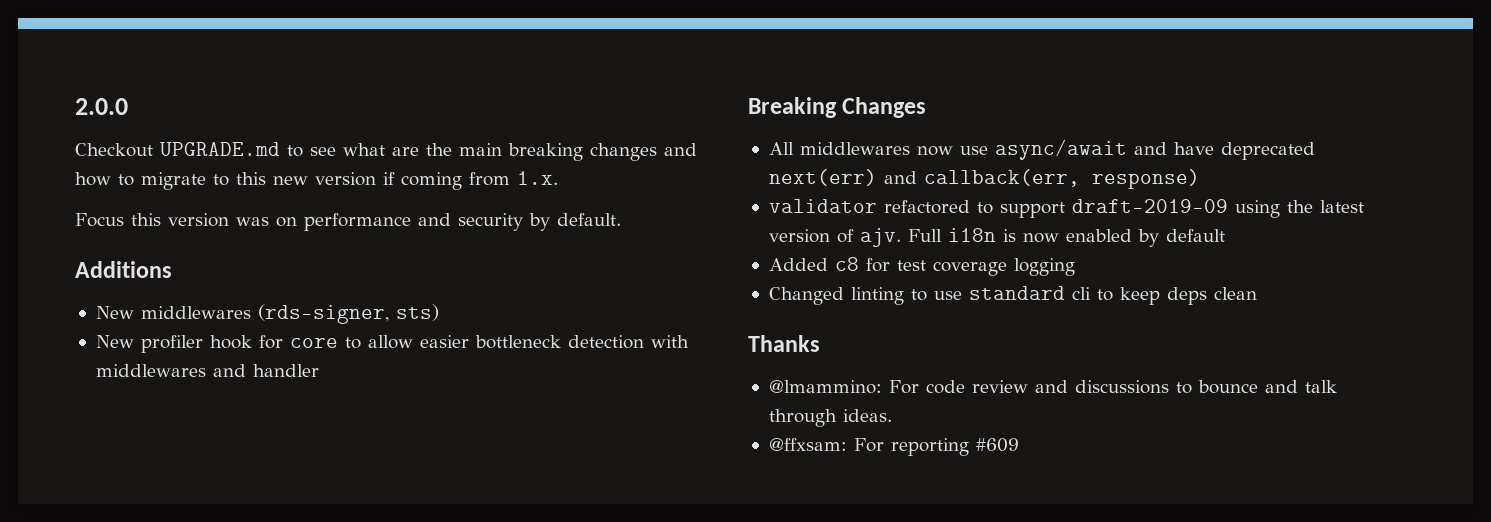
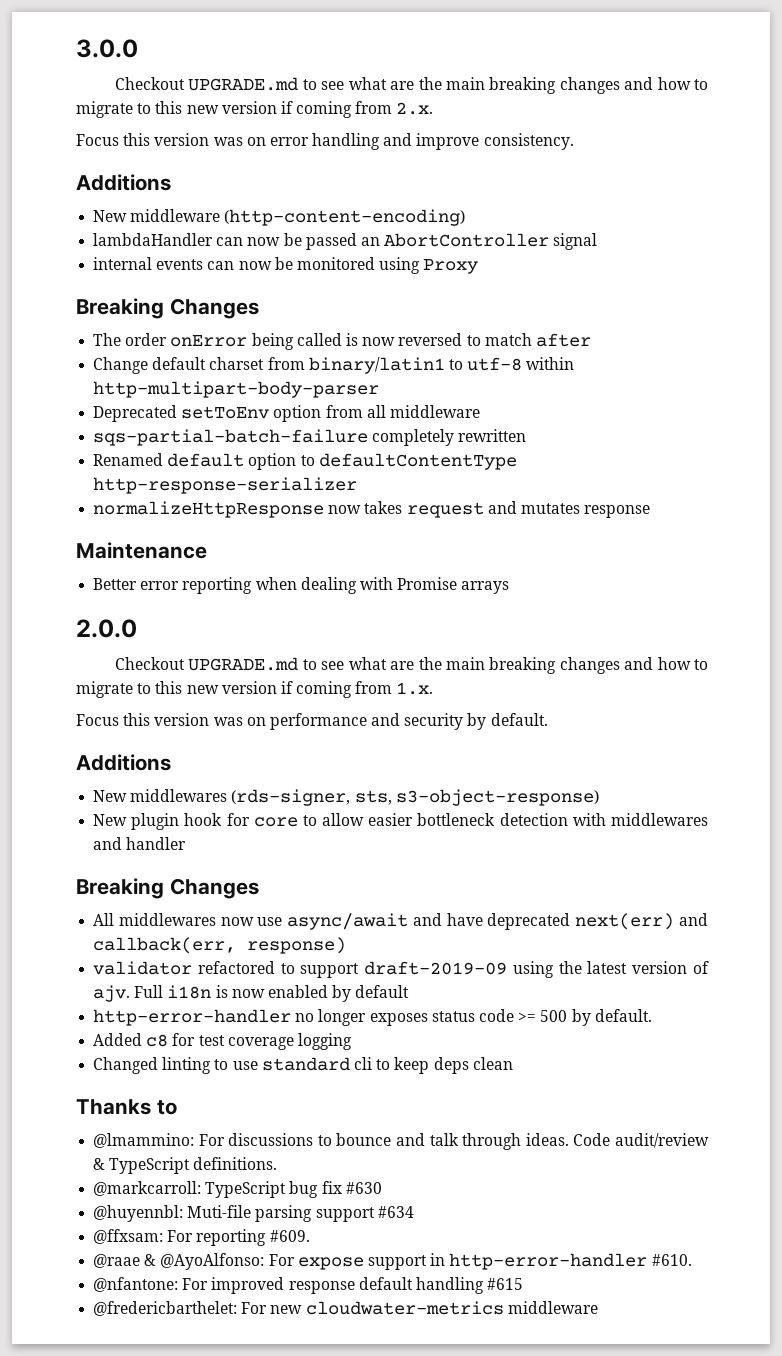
(75, 106) none -> [76,39,138,58] [115,77,708,94] [76,101,434,118] [76,133,574,150] [76,174,171,191] [93,209,466,226] [93,233,598,250] [93,257,479,274] [76,298,259,319] [93,333,591,350] [93,357,575,374] [93,381,380,398] [93,405,480,422] [93,429,527,446] [93,453,517,470] [93,477,358,494] [93,501,651,518] [76,542,207,559] [93,577,510,594] 3.0.0 // Checkout UPGRADE.md to see what are the main breaking changes and how to migrate to this new version if coming from 2.x. // Focus this version was on error handling and improve consistency. // Additions // New middleware (http-content-encoding) // lambdaHandler can now be passed an AbortController signal // internal events can now be monitored using Proxy // Breaking Changes // The order onError being called is now reversed to match after // Change default charset from binary/latin1 to utf-8 within http-multipart-body-parser // Deprecated setToEnv option from all middleware // sqs-partial-batch-failure completely rewritten // Renamed default option to defaultContentType http-response-serializer // normalizeHttpResponse now takes request and mutates response // Maintenance // Better error reporting when dealing with Promise arrays //
[395,304,439,321] [95,335,203,353] sts) // New profiler -> [354,789,599,806] [93,813,180,830] sts, s3-object-response) // New plugin
(1225, 235) none -> [93,1009,652,1026] // http-error-handler no longer exposes status code >= 500 by default.
(820, 343) none -> [156,1100,177,1115] to
[925,380,1068,394] code review and -> (225, 1140) none
[768,438,1019,456] // @ffxsam: For reporting #609 -> [573,1133,710,1148] [93,1157,278,1174] [93,1181,382,1198] [93,1205,414,1222] [93,1229,310,1246] [93,1253,692,1270] [93,1277,524,1294] [93,1301,598,1316] Code audit/review & TypeScript definitions. // @markcarroll: TypeScript bug fix #630 // @huyennbl: Muti-file parsing support #634 // @ffxsam: For reporting #609. // @raae & @AyoAlfonso: For expose support in http-error-handler #610. // @nfantone: For improved response default handling #615 // @fredericbarthelet: For new cloudwater-metrics middleware

